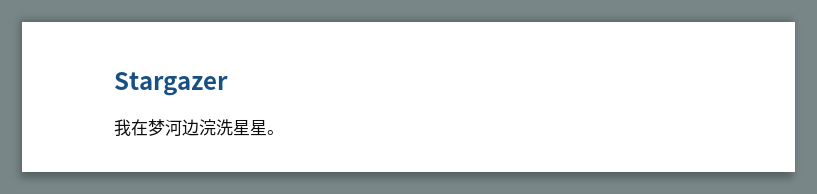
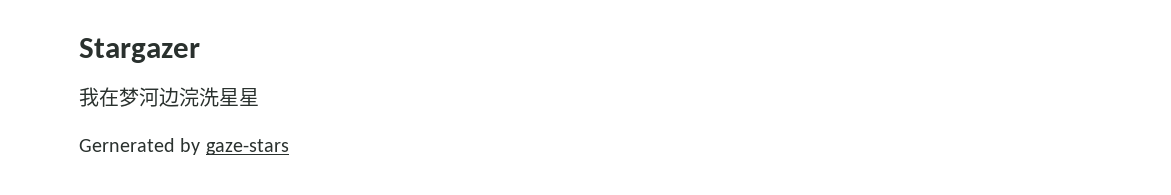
[267,130,284,135] 。 -> [79,138,289,155] // Gernerated by gaze-stars

